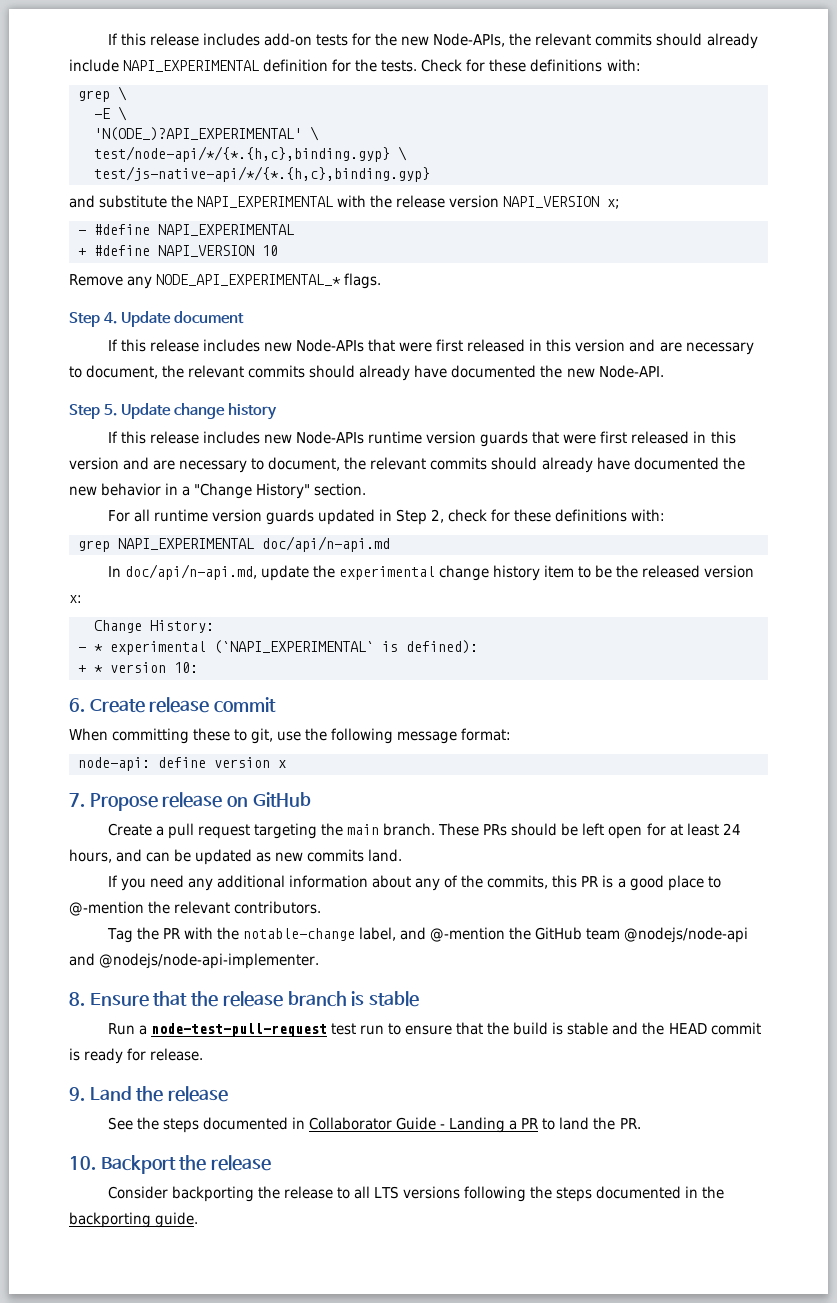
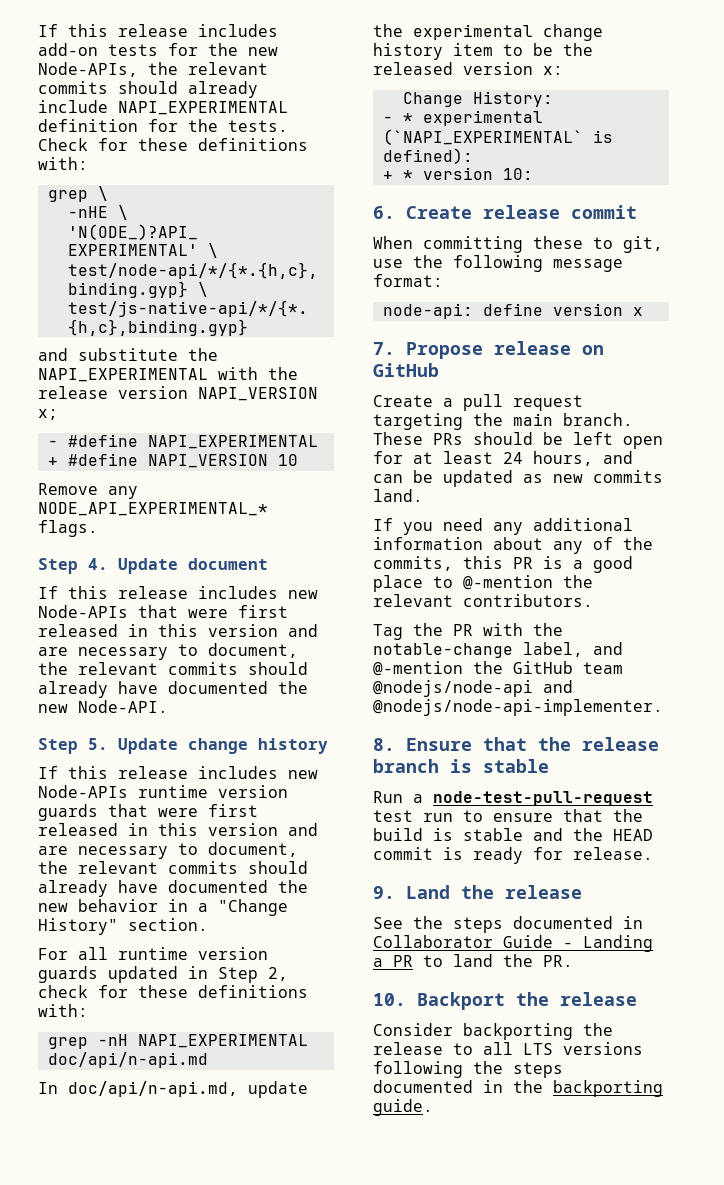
[94,108,110,119] -E -> [67,206,108,218] -nHE
(110, 546) none -> [97,1034,128,1046] -nH

